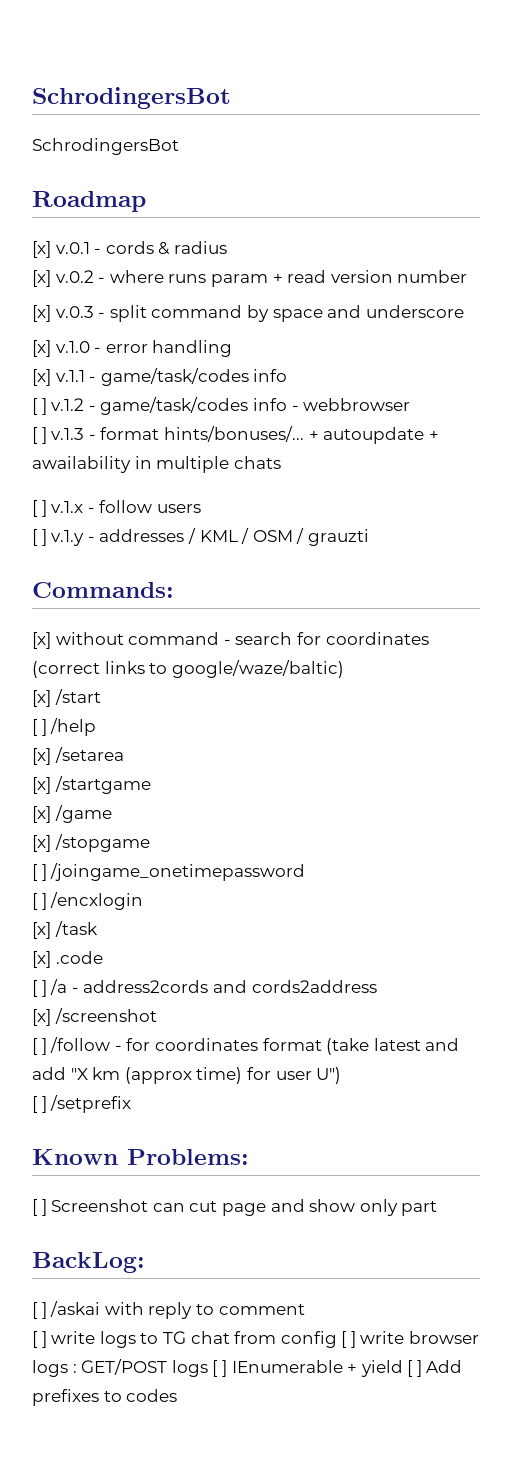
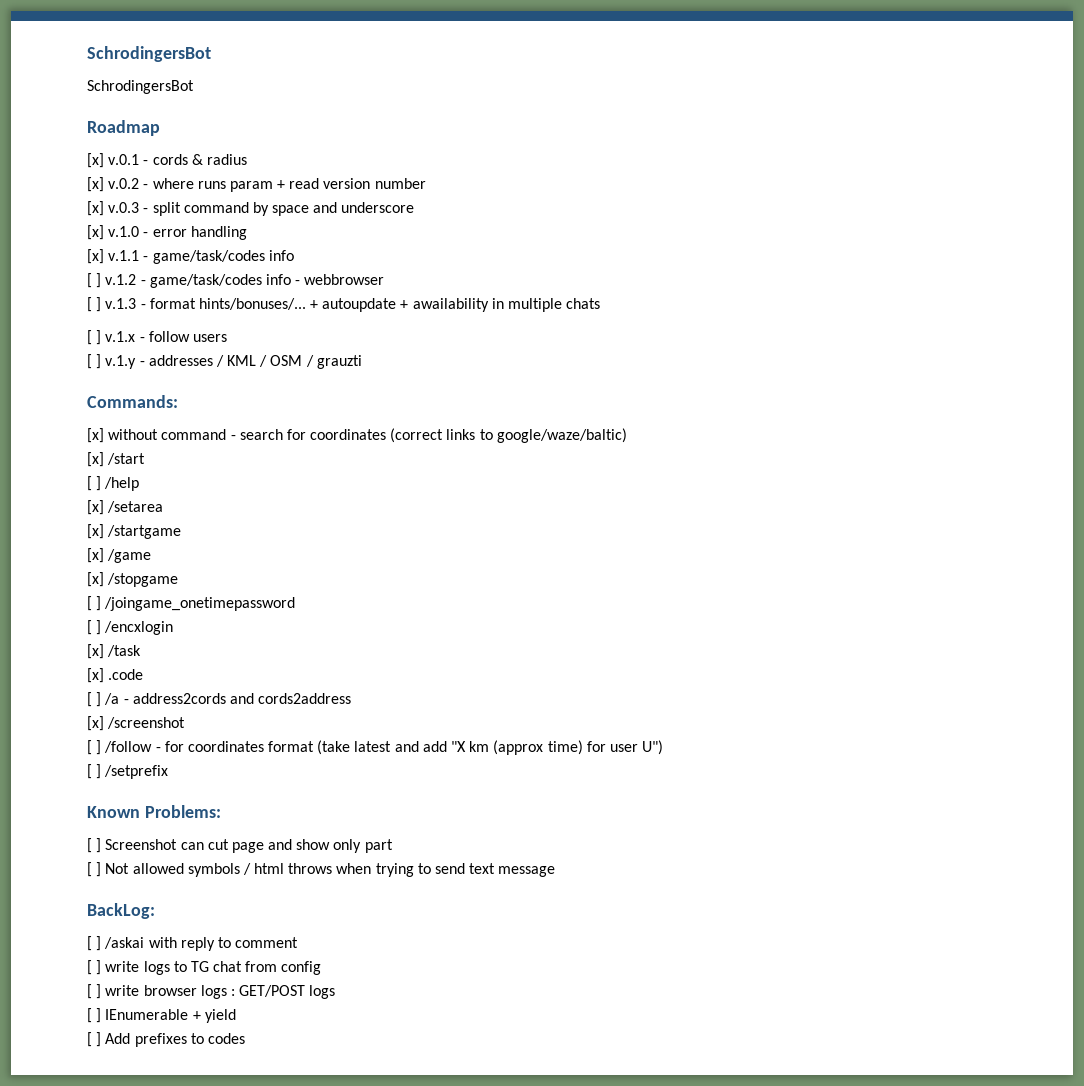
(438, 1208) none -> [87,862,556,877] // [ ] Not allowed symbols / html throws when trying to send text message
(337, 1339) none -> (322, 968) //
(208, 1368) none -> (336, 992) //
(403, 1368) none -> (236, 1016) //

